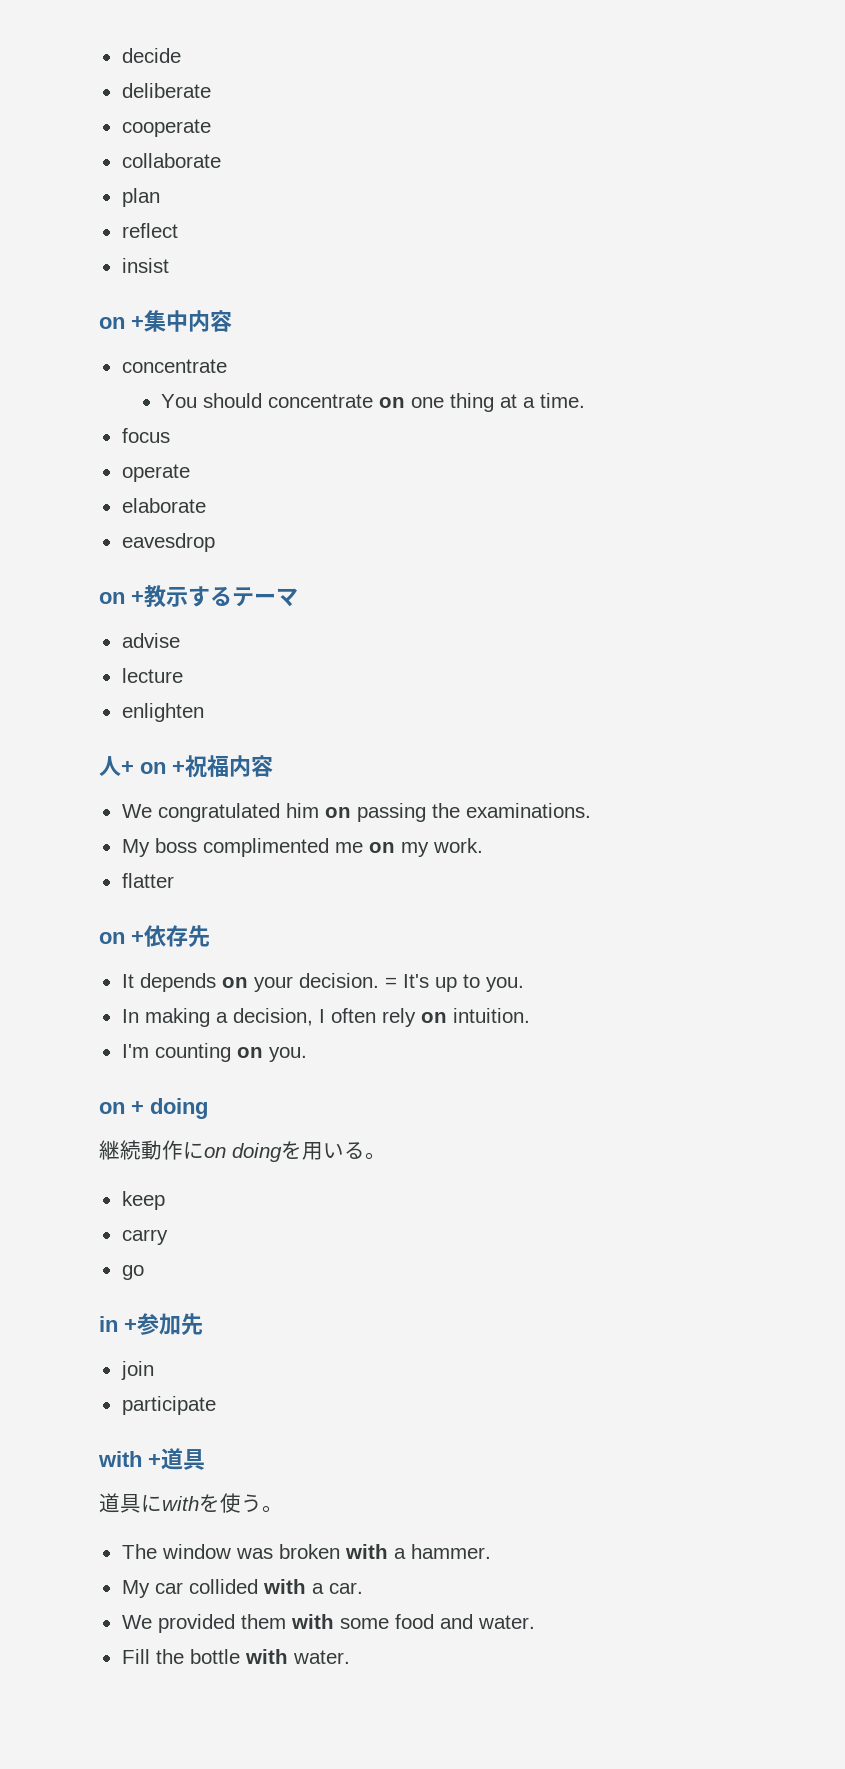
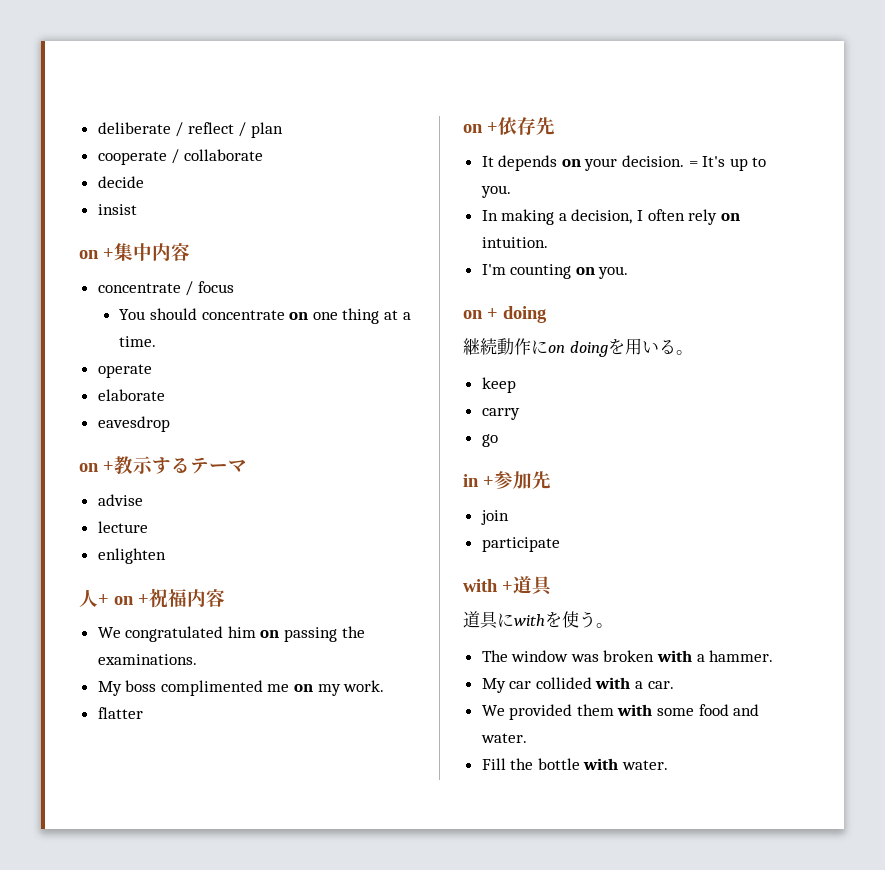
[121,48,181,63] decide // -> (97, 128) none
(211, 90) none -> [175,122,284,138] / reflect / plan
(211, 128) // -> [171,149,180,164] /
[121,188,160,207] [121,223,178,238] plan // reflect -> [97,176,144,188] decide
(227, 366) none -> [185,281,234,296] / focus
[121,428,170,443] // focus -> (157, 341) none

